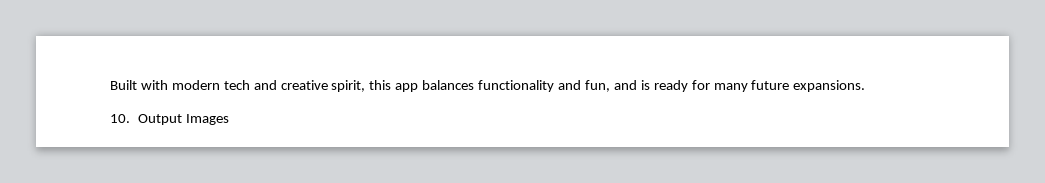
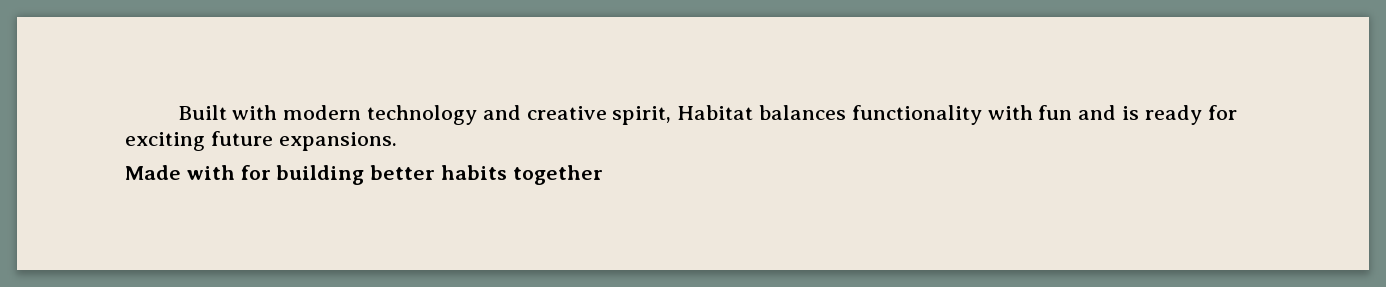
[223,80,250,90] tech -> [367,105,478,125] technology
[369,80,610,92] this app balances functionality and fun, -> [677,105,1073,125] Habitat balances functionality with fun
[713,83,748,92] many -> [125,132,205,151] exciting
[110,114,229,125] 10. Output Images -> [125,165,603,185] Made with for building better habits together

